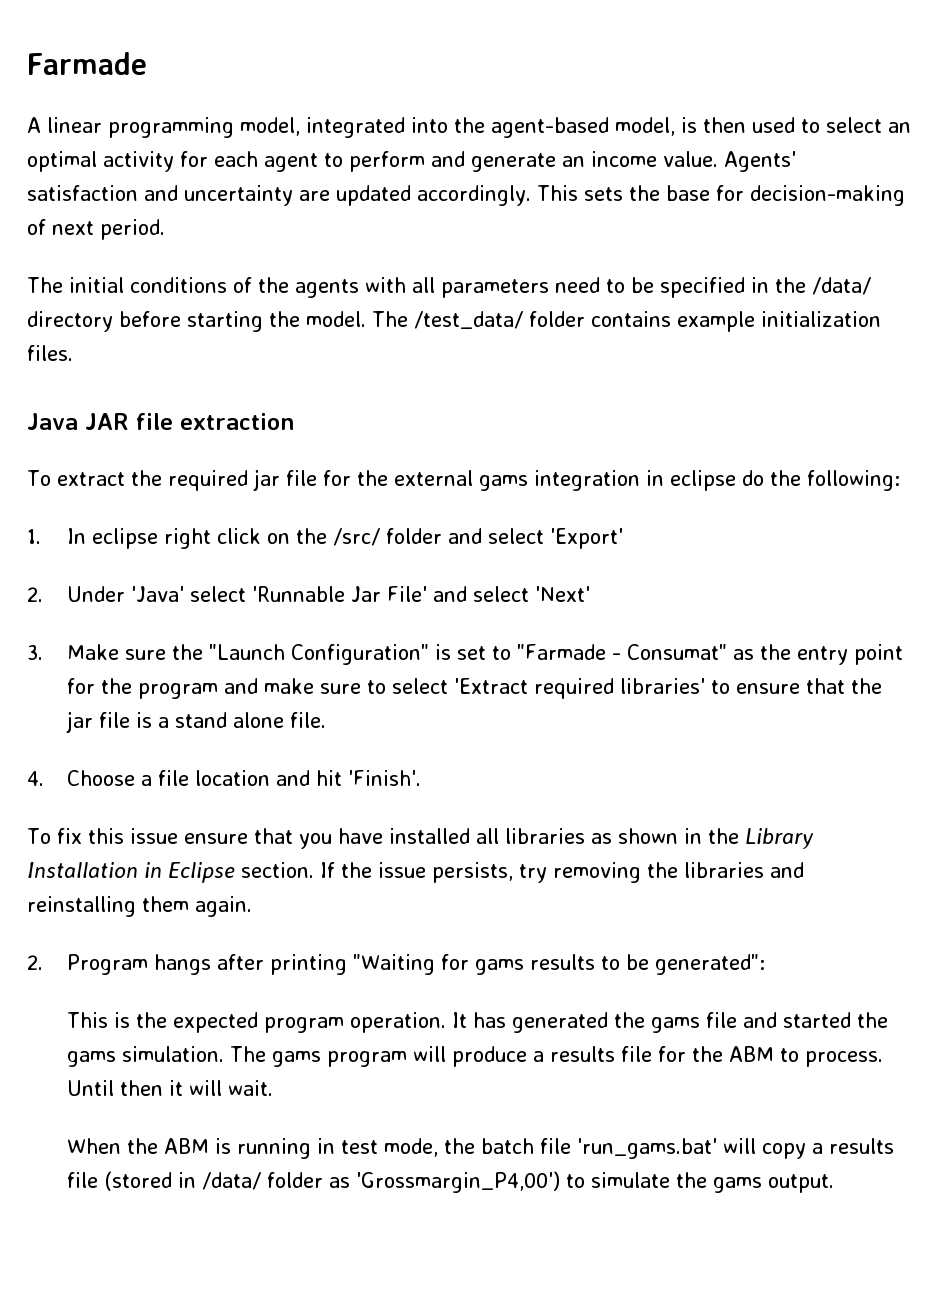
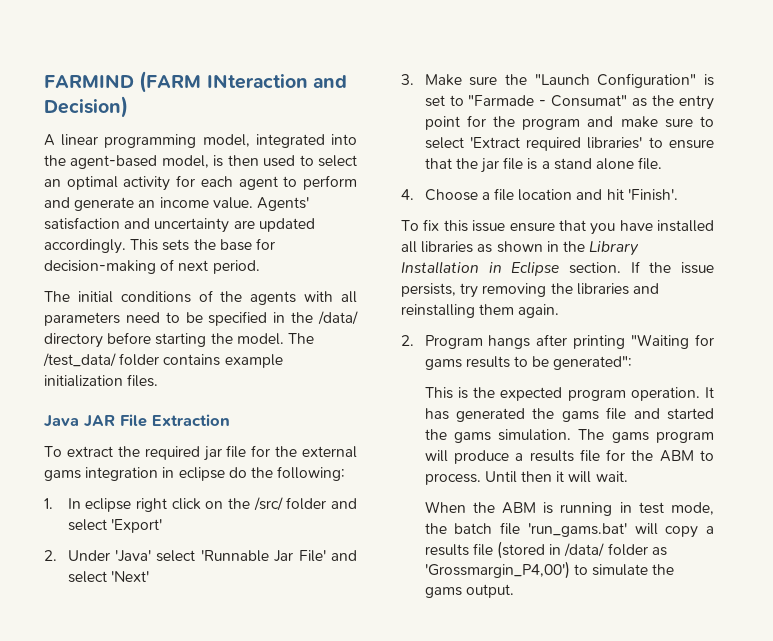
[27,52,147,75] Farmade -> [44,71,347,93] [44,96,128,118] FARMIND (FARM INteraction and Decision)
[136,413,294,430] file extraction -> [120,414,230,427] File Extraction

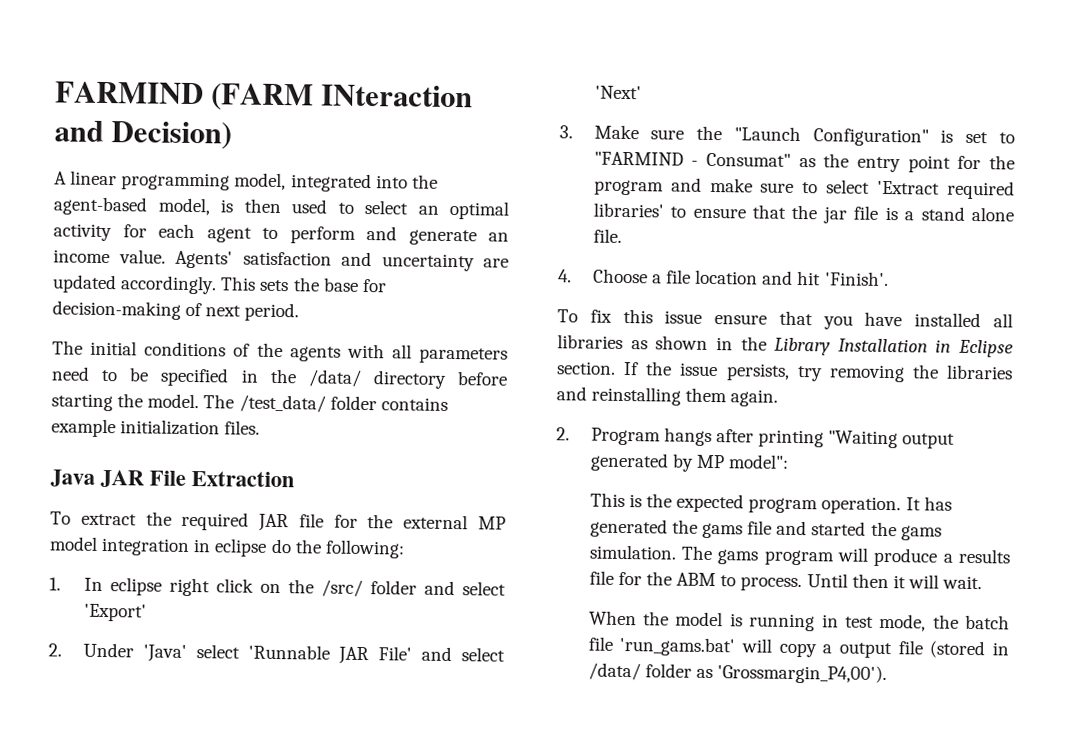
[203,446,222,461] jar -> [258,513,290,532] JAR
[44,470,81,481] gams -> [477,516,506,530] [49,536,98,551] MP model
[274,550,294,562] Jar -> [337,646,369,665] JAR
[468,95,535,106] "Farmade -> [593,151,684,166] "FARMIND
[695,334,714,346] [424,356,633,370] for gams results to be generated": -> [902,433,956,449] [589,452,790,472] output generated by MP model":
[502,502,537,514] ABM -> [675,611,724,627] model
[424,544,469,556] results -> [839,642,893,659] output
[424,561,675,579] [424,584,514,598] 'Grossmargin_P4,00') to simulate the gams output. -> [717,664,888,685] 'Grossmargin_P4,00').

